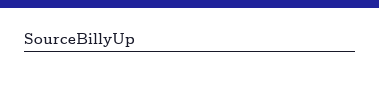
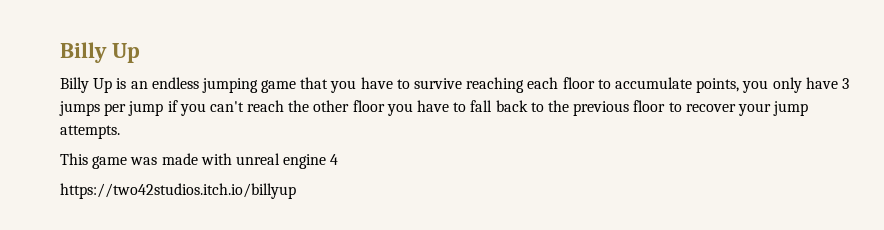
[24,33,135,47] SourceBillyUp -> [60,42,140,63] [60,77,849,93] [59,100,809,116] [60,125,120,139] [60,153,339,169] [60,183,296,199] Billy Up // Billy Up is an endless jumping game that you have to survive reaching each floor to accumulate points, you only have 3 jumps per jump if you can't reach the other floor you have to fall back to the previous floor to recover your jump attempts. // This game was made with unreal engine 4 // https://two42studios.itch.io/billyup

